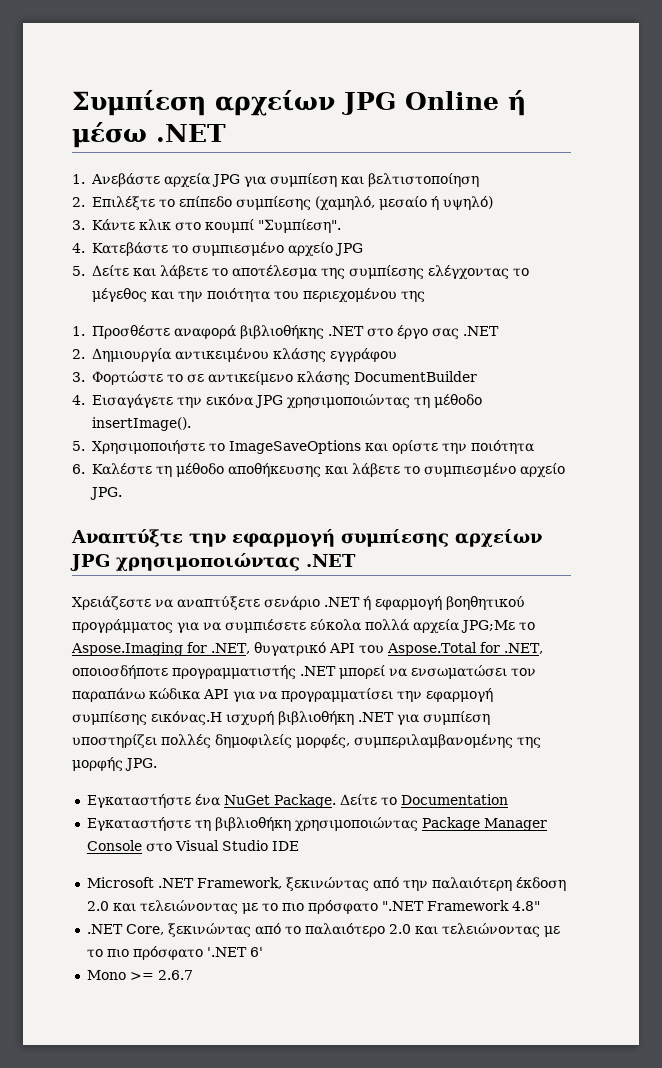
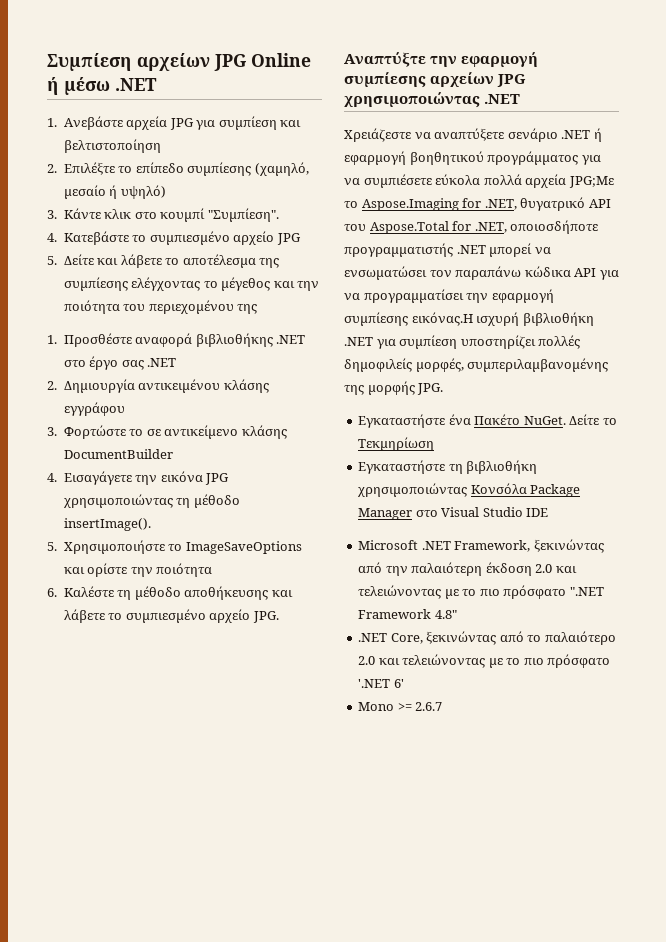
[223,794,336,808] NuGet Package. -> [474,414,566,425] Πακέτο NuGet.
[400,794,508,805] Documentation -> [358,437,435,451] Τεκμηρίωση
(418, 824) none -> [470,483,527,494] Κονσόλα
[86,840,142,851] Console -> (413, 514) none

